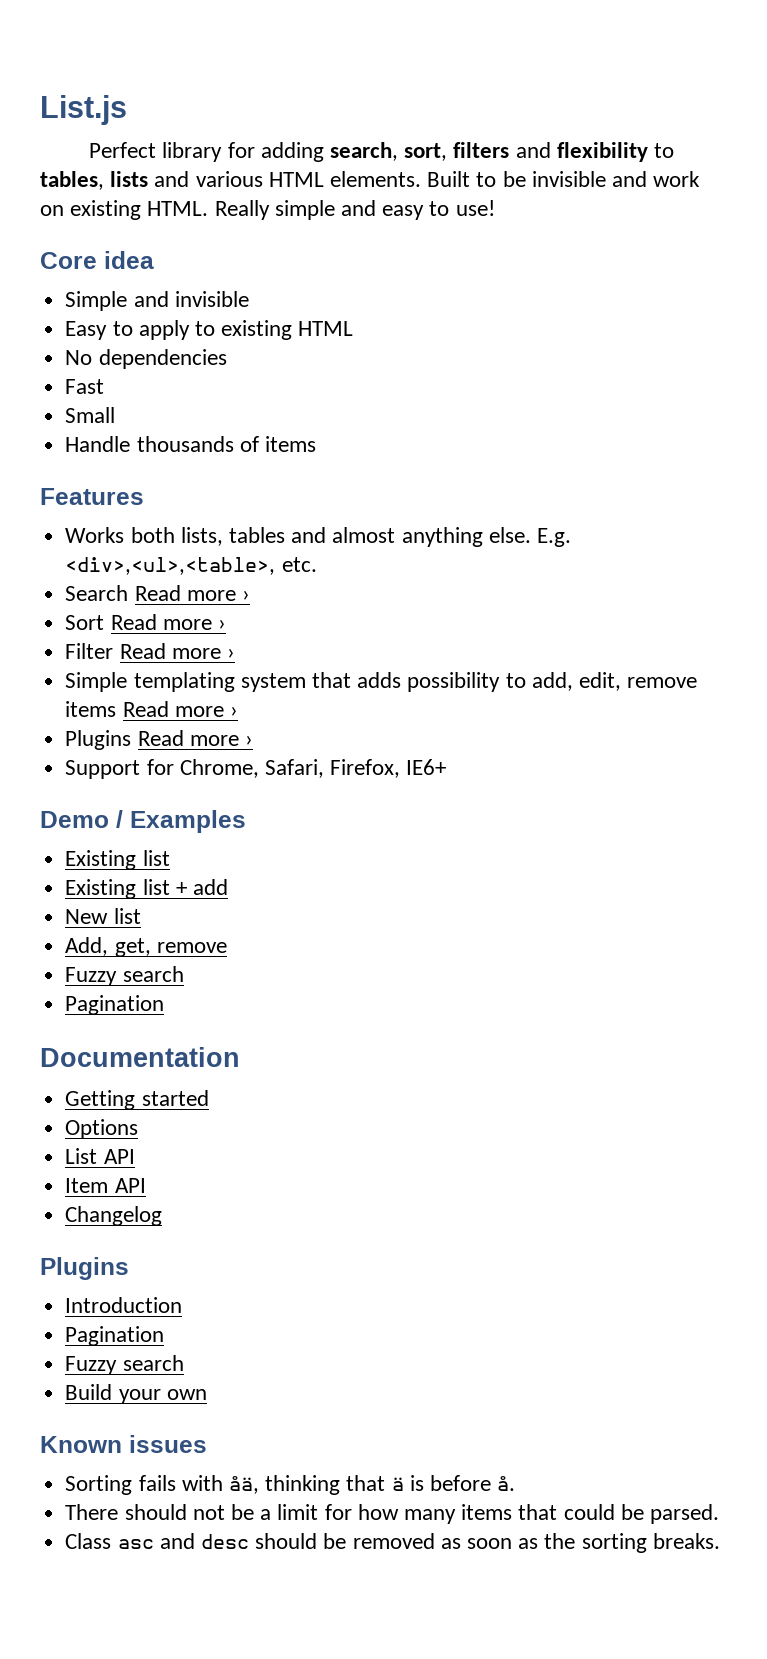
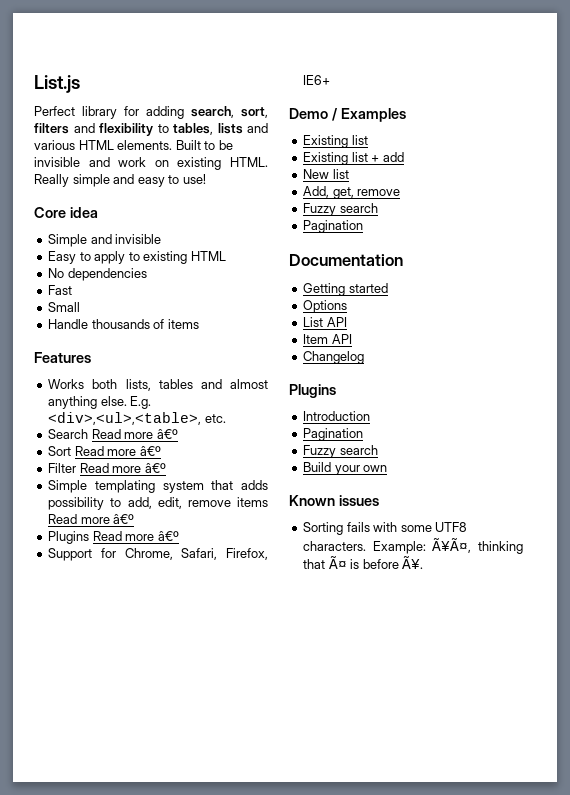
[241,590,250,601] › -> [156,429,178,439] â€º
[217,619,226,630] › -> [139,446,161,456] â€º
[226,648,235,659] › -> [144,463,166,473] â€º
[229,706,238,717] › -> [113,514,135,524] â€º
[244,735,253,746] › -> [157,531,179,541] â€º
[228,1476,259,1494] åä, -> [400,522,468,532] [303,538,472,554] some UTF8 characters. Example: Ã¥Ã¤,
[391,1477,404,1491] ä -> [328,556,347,569] Ã¤
[497,1476,516,1491] [65,1504,720,1524] [65,1533,720,1553] å. // There should not be a limit for how many items that could be parsed. // Class asc and desc should be removed as soon as the sorting breaks. -> [402,556,424,569] Ã¥.

